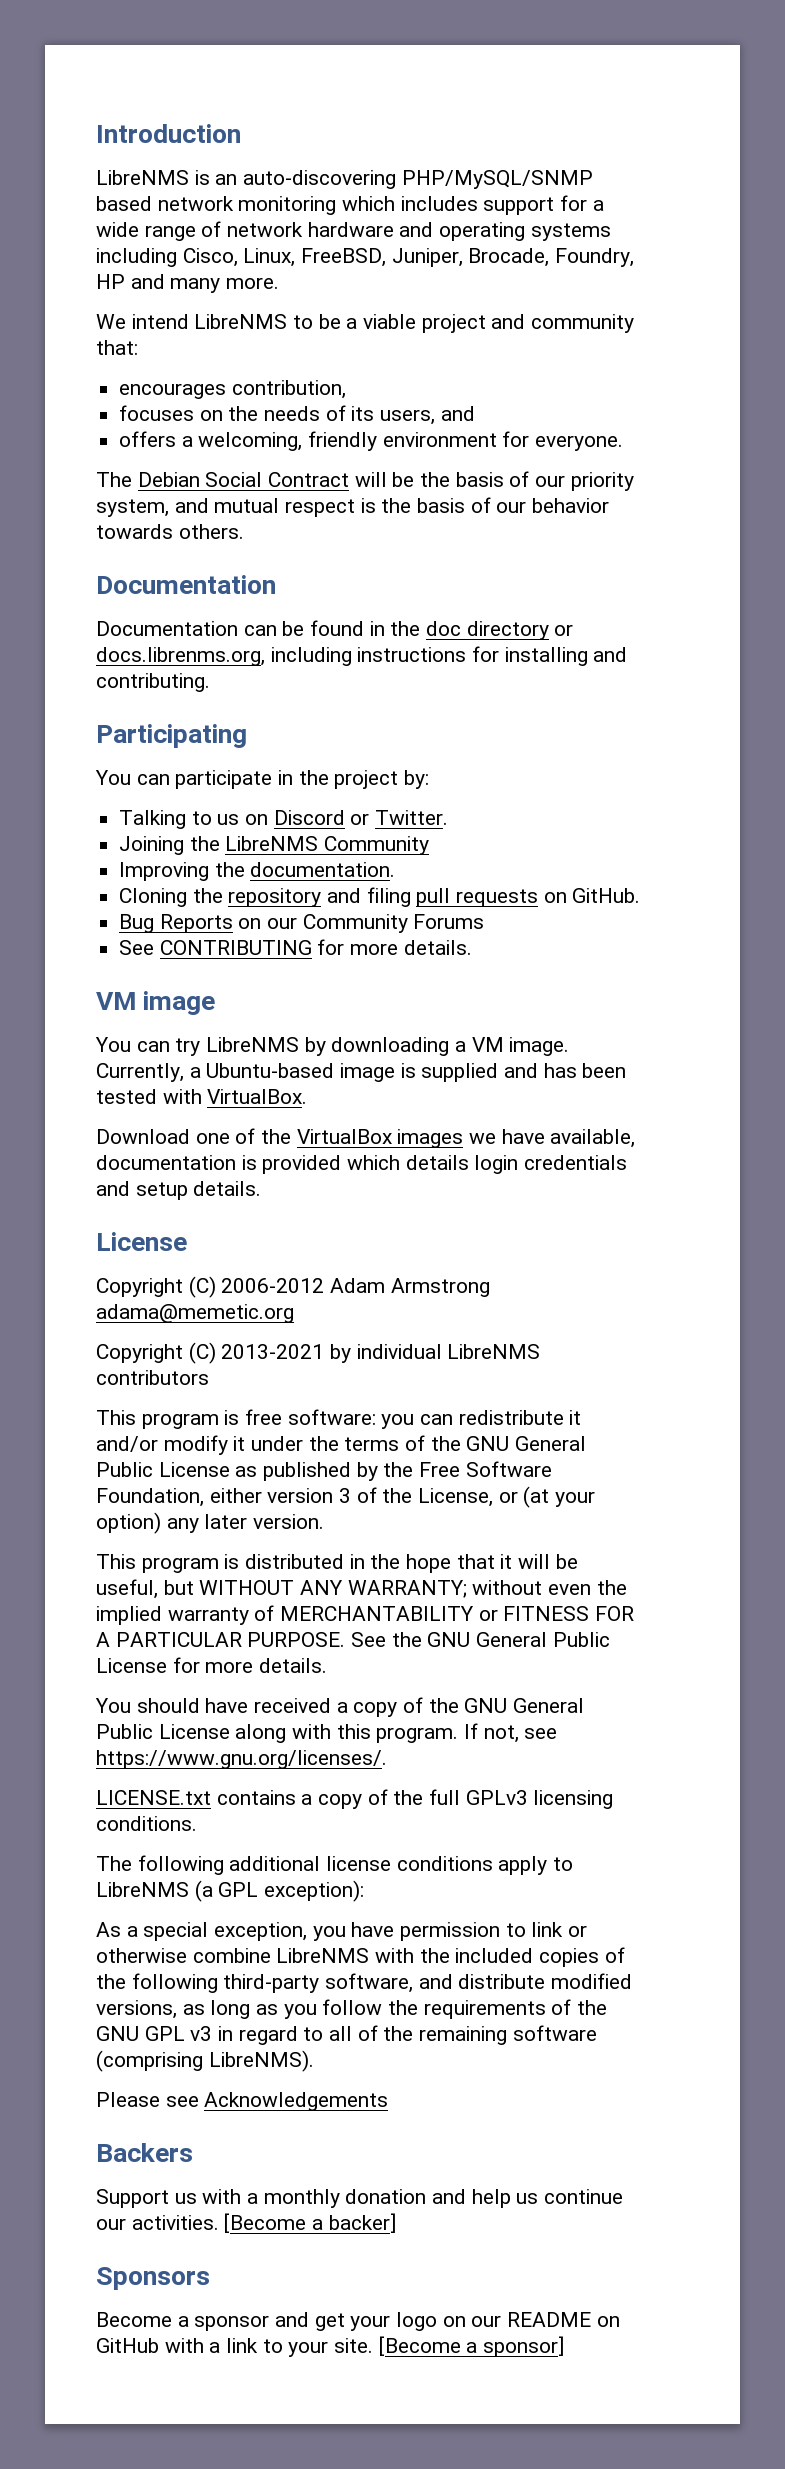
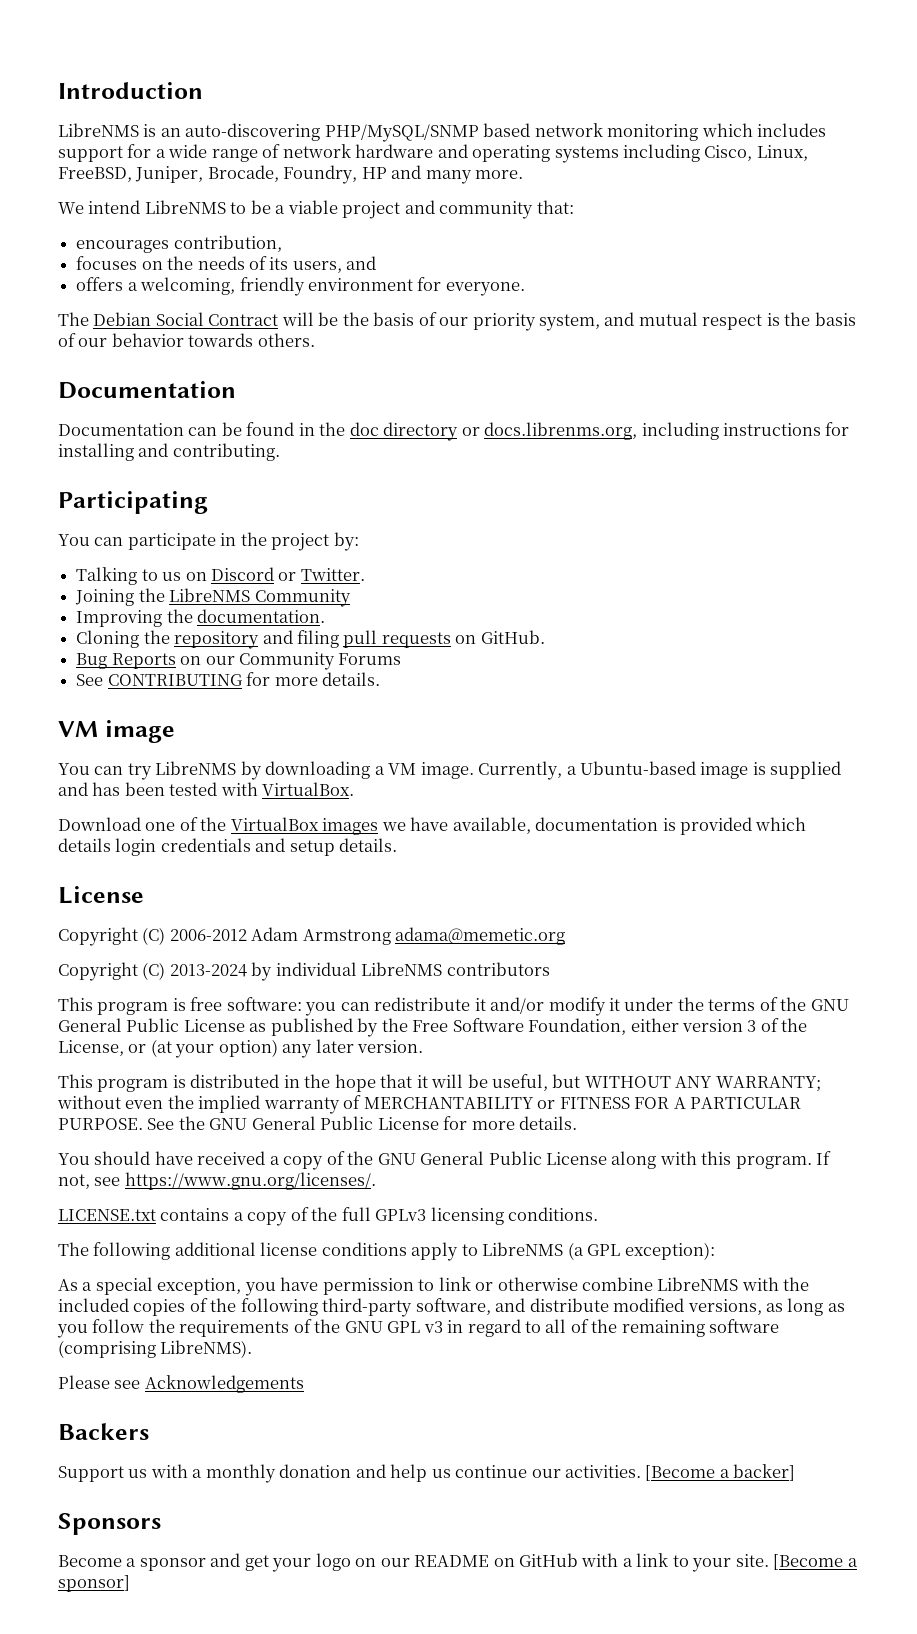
[221,1344,325,1359] 2013-2021 -> [169,964,247,977] 2013-2024

